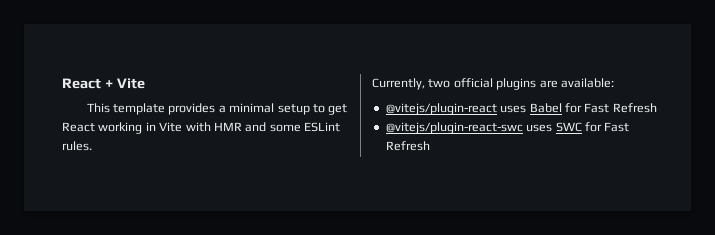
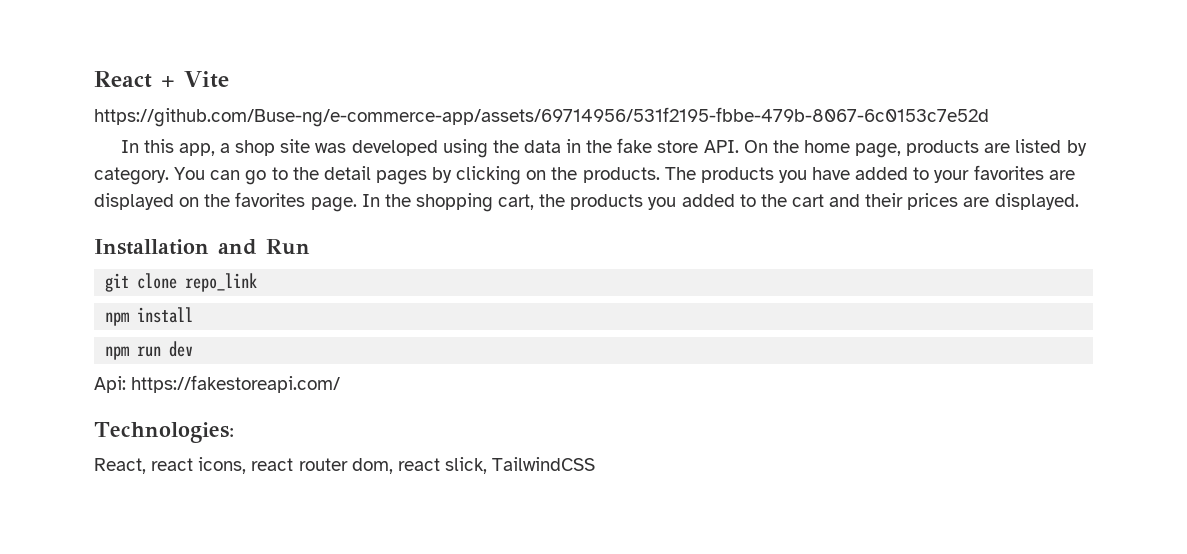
[86,103,348,115] [62,122,340,134] [62,141,92,151] [372,78,614,90] [385,103,657,115] [385,122,630,134] [385,141,430,151] This template provides a minimal setup to get React working in Vite with HMR and some ESLint rules. // Currently, two official plugins are available: // @vitejs/plugin-react uses Babel for Fast Refresh // @vitejs/plugin-react-swc uses SWC for Fast Refresh -> [94,107,989,127] [120,138,1087,158] [94,165,1075,185] [94,192,1079,212] [94,239,310,255] [105,273,258,292] [105,307,194,326] [105,341,194,360] [94,375,341,393] [94,422,234,443] [94,457,596,474] https://github.com/Buse-ng/e-commerce-app/assets/69714956/531f2195-fbbe-479b-8067-6c0153c7e52d // In this app, a shop site was developed using the data in the fake store API. On the home page, products are listed by category. You can go to the detail pages by clicking on the products. The products you have added to your favorites are displayed on the favorites page. In the shopping cart, the products you added to the cart and their prices are displayed. // Installation and Run // git clone repo_link // npm install // npm run dev // Api: https://fakestoreapi.com/ // Technologies: // React, react icons, react router dom, react slick, TailwindCSS

